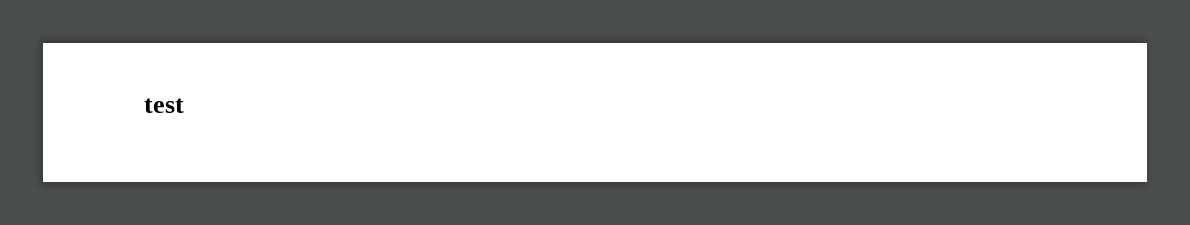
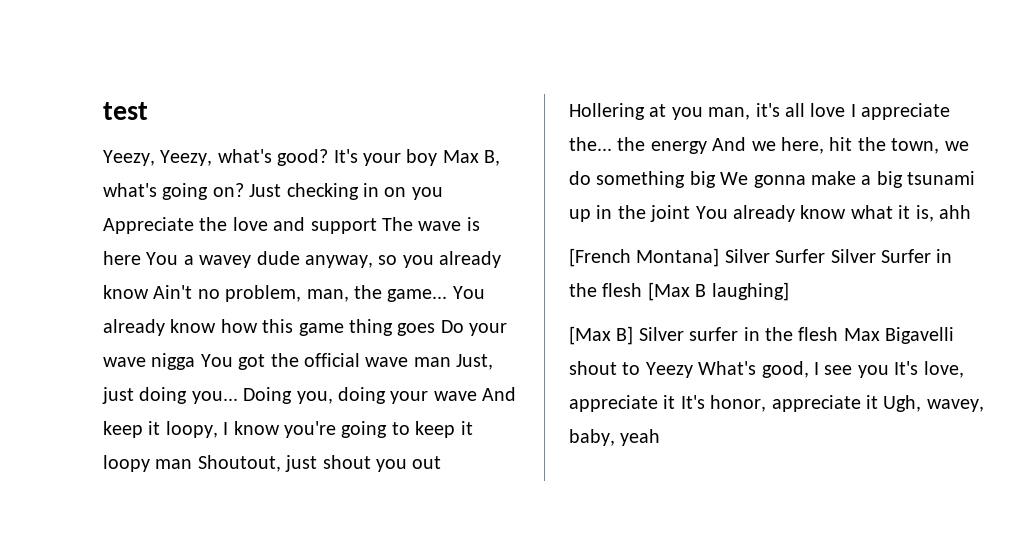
(184, 105) none -> [103,149,501,166] [103,183,443,200] [103,217,480,234] [103,251,502,268] [103,285,485,302] [103,319,508,336] [103,353,494,370] [102,387,517,404] [103,421,473,438] [103,455,442,472] [569,103,951,120] [569,137,969,154] [569,171,976,188] [569,205,971,222] [569,248,953,267] [569,282,789,301] [569,326,955,345] [569,361,964,378] [569,395,984,412] [569,429,661,446] // Yeezy, Yeezy, what's good? It's your boy Max B, what's going on? Just checking in on you Appreciate the love and support The wave is here You a wavey dude anyway, so you already know Ain't no problem, man, the game... You already know how this game thing goes Do your wave nigga You got the official wave man Just, just doing you... Doing you, doing your wave And keep it loopy, I know you're going to keep it loopy man Shoutout, just shout you out Hollering at you man, it's all love I appreciate the... the energy And we here, hit the town, we do something big We gonna make a big tsunami up in the joint You already know what it is, ahh // [French Montana] Silver Surfer Silver Surfer in the flesh [Max B laughing] // [Max B] Silver surfer in the flesh Max Bigavelli shout to Yeezy What's good, I see you It's love, appreciate it It's honor, appreciate it Ugh, wavey, baby, yeah

